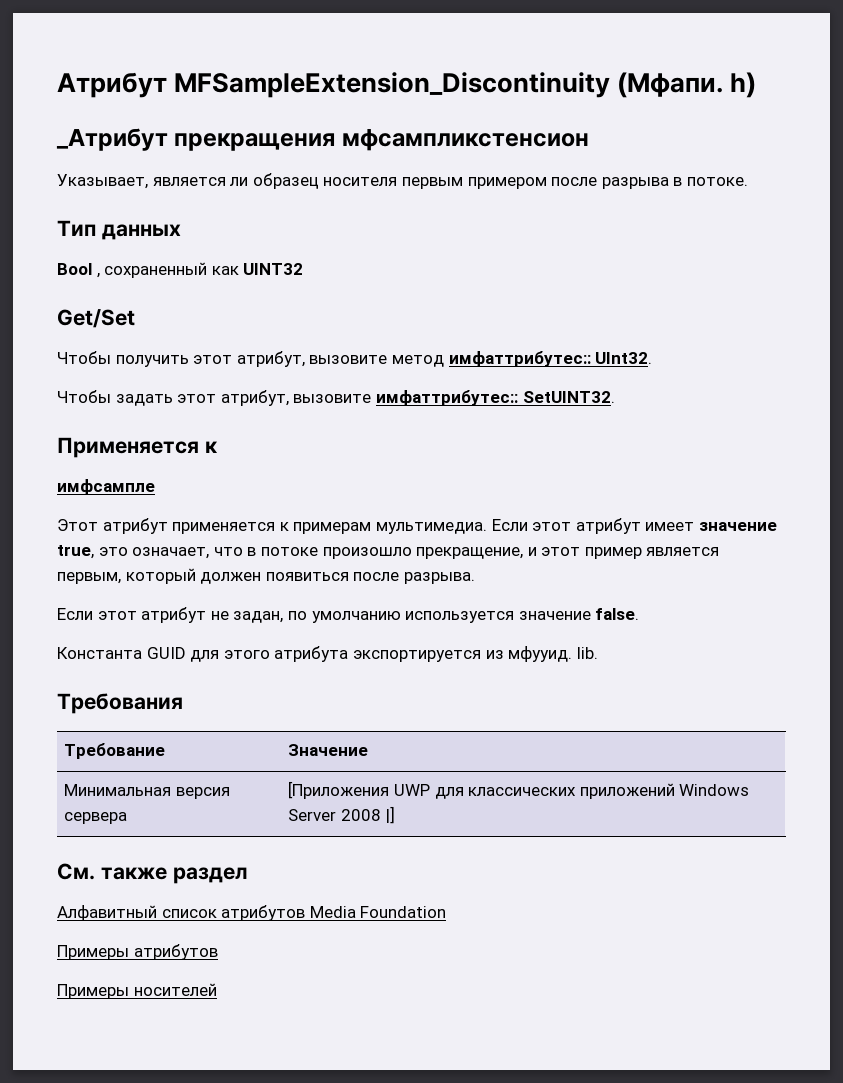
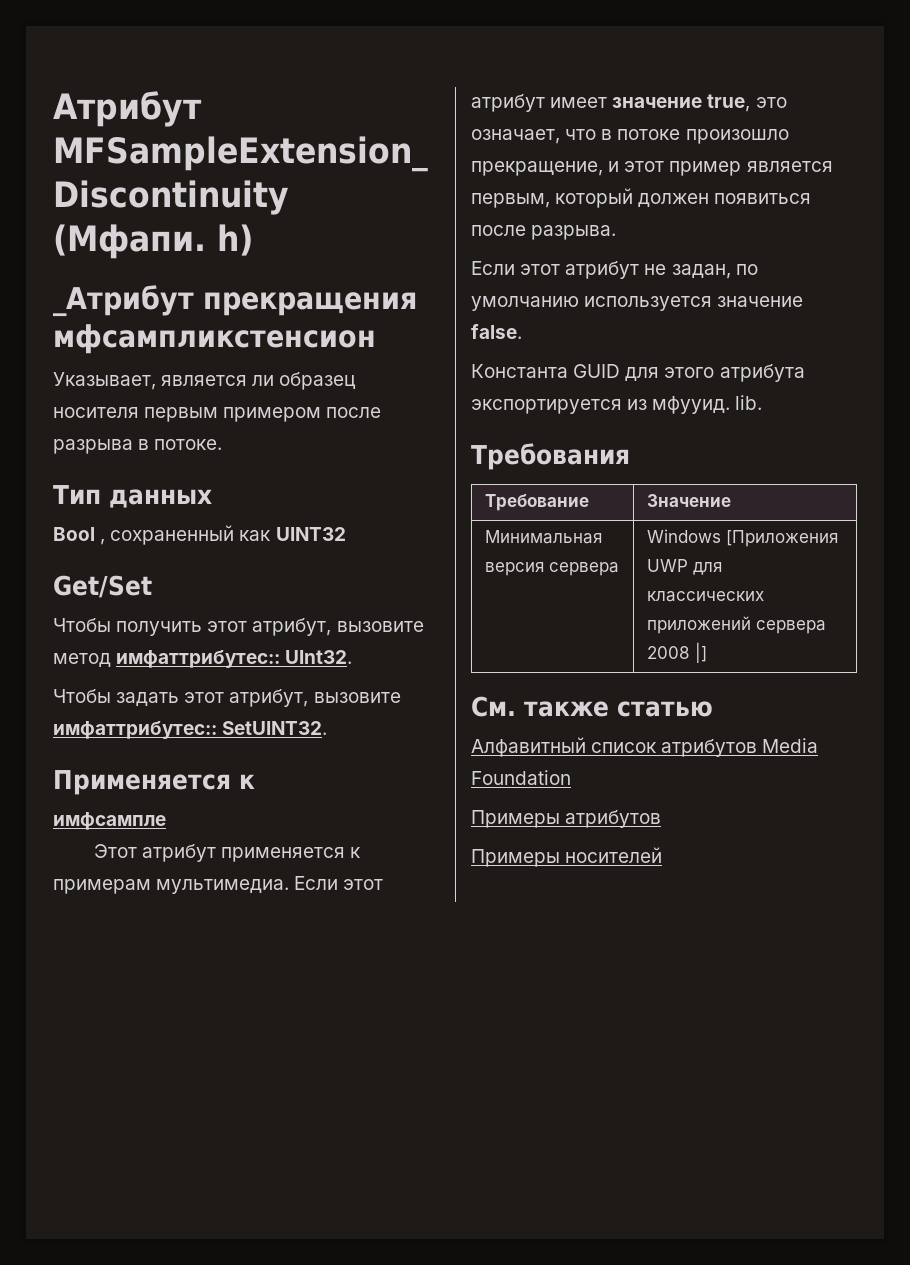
(128, 818) none -> [646,529,721,543] Windows
[679,784,750,796] [288,809,337,821] Windows Server -> [755,620,826,634] сервера
[172,867,248,884] раздел -> [617,701,713,717] статью

